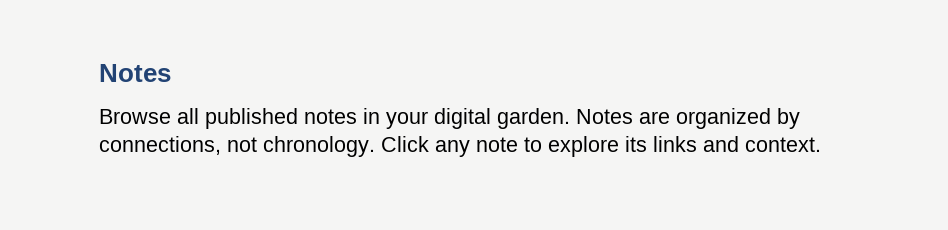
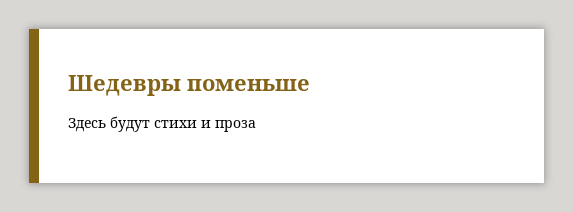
[99,64,171,82] [99,108,800,129] [99,136,821,157] Notes // Browse all published notes in your digital garden. Notes are organized by connections, not chronology. Click any note to explore its links and context. -> [68,75,310,96] [68,116,256,132] Шедевры поменьше // Здесь будут стихи и проза

